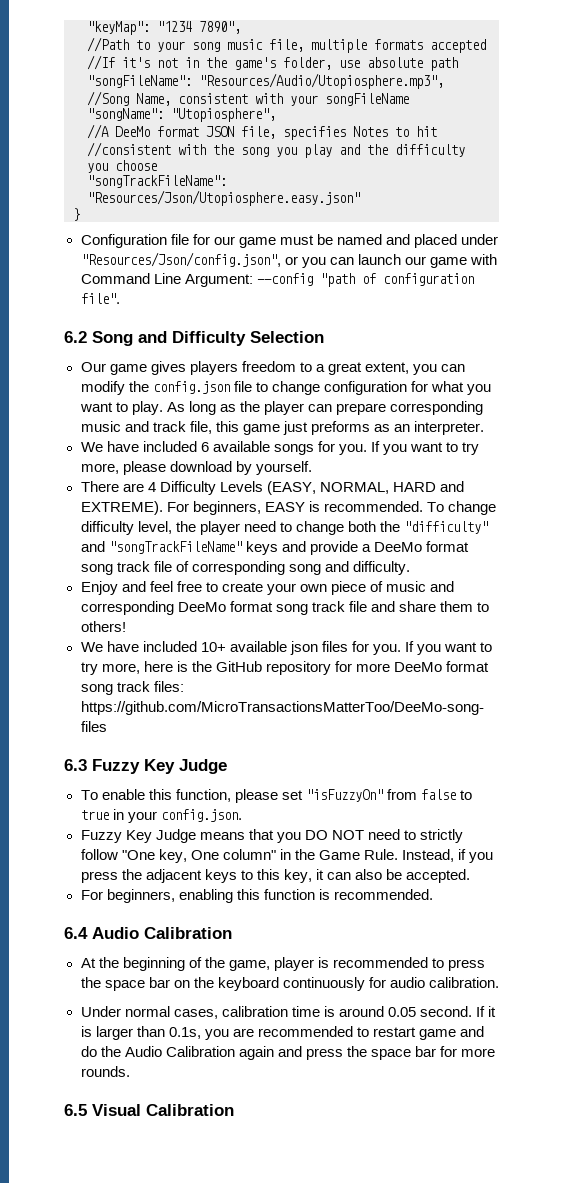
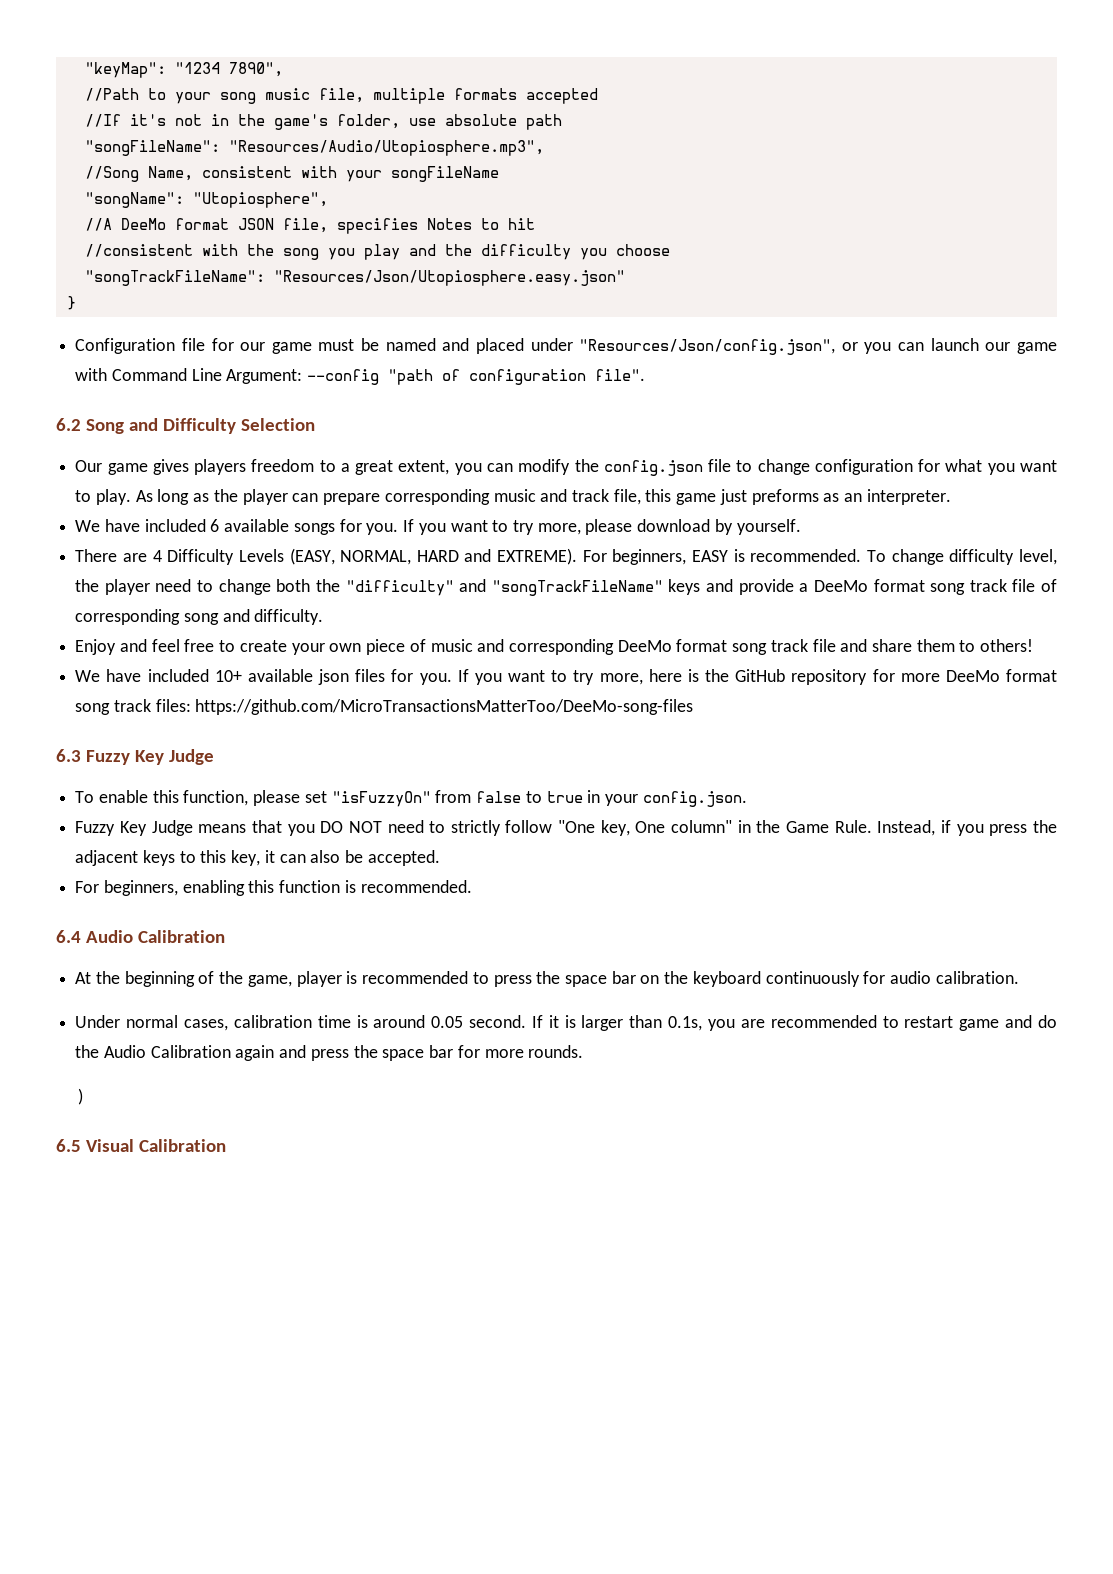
(130, 1071) none -> [77,1088,83,1105] // )

